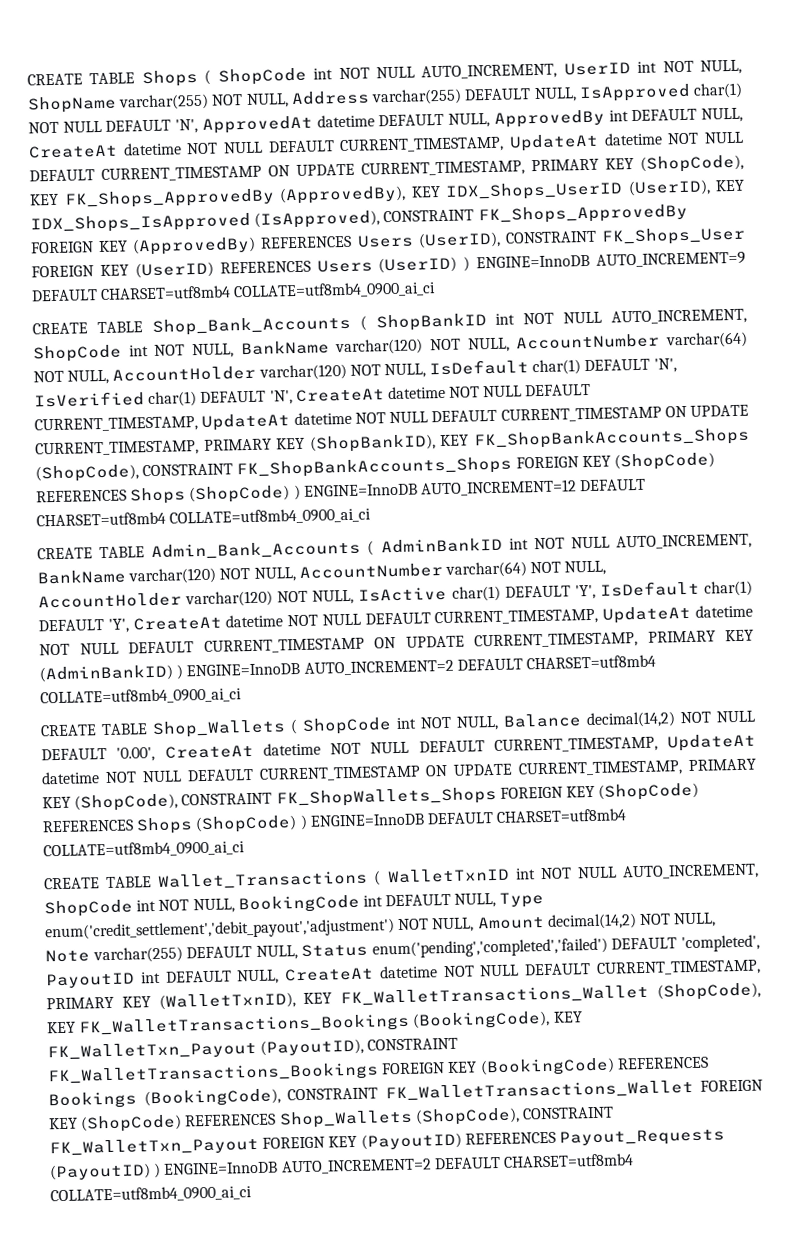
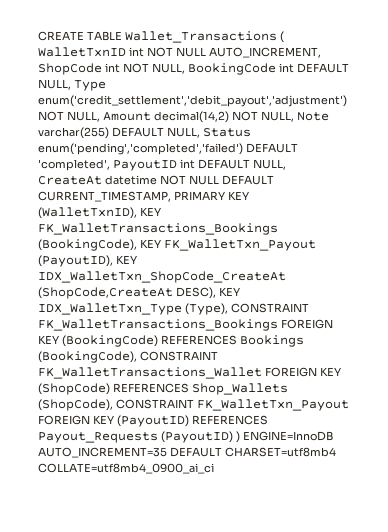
[27,59,742,88] [27,82,743,114] [28,107,744,134] [28,131,744,159] [29,154,744,182] [29,179,745,209] [30,203,688,234] [30,226,746,256] [31,251,746,279] [31,281,437,302] [32,308,747,336] [33,331,749,363] [33,358,677,385] [34,383,592,408] [34,404,749,434] [35,427,751,458] [35,452,715,483] [36,478,647,505] [36,507,372,527] [37,533,752,561] [37,560,607,585] [38,580,753,609] [38,604,753,633] [39,629,754,656] [39,654,656,683] [40,687,242,706] [40,710,755,739] [41,733,756,762] [41,758,756,785] [42,782,700,812] [42,808,627,835] [43,840,245,859] [44,876,153,890] CREATE TABLE Shops ( ShopCode int NOT NULL AUTO_INCREMENT, UserID int NOT NULL, ShopName varchar(255) NOT NULL, Address varchar(255) DEFAULT NULL, IsApproved char(1) NOT NULL DEFAULT 'N', ApprovedAt datetime DEFAULT NULL, ApprovedBy int DEFAULT NULL, CreateAt datetime NOT NULL DEFAULT CURRENT_TIMESTAMP, UpdateAt datetime NOT NULL DEFAULT CURRENT_TIMESTAMP ON UPDATE CURRENT_TIMESTAMP, PRIMARY KEY (ShopCode), KEY FK_Shops_ApprovedBy (ApprovedBy), KEY IDX_Shops_UserID (UserID), KEY IDX_Shops_IsApproved (IsApproved), CONSTRAINT FK_Shops_ApprovedBy FOREIGN KEY (ApprovedBy) REFERENCES Users (UserID), CONSTRAINT FK_Shops_User FOREIGN KEY (UserID) REFERENCES Users (UserID) ) ENGINE=InnoDB AUTO_INCREMENT=9 DEFAULT CHARSET=utf8mb4 COLLATE=utf8mb4_0900_ai_ci // CREATE TABLE Shop_Bank_Accounts ( ShopBankID int NOT NULL AUTO_INCREMENT, ShopCode int NOT NULL, BankName varchar(120) NOT NULL, AccountNumber varchar(64) NOT NULL, AccountHolder varchar(120) NOT NULL, IsDefault char(1) DEFAULT 'N', IsVerified char(1) DEFAULT 'N', CreateAt datetime NOT NULL DEFAULT CURRENT_TIMESTAMP, UpdateAt datetime NOT NULL DEFAULT CURRENT_TIMESTAMP ON UPDATE CURRENT_TIMESTAMP, PRIMARY KEY (ShopBankID), KEY FK_ShopBankAccounts_Shops (ShopCode), CONSTRAINT FK_ShopBankAccounts_Shops FOREIGN KEY (ShopCode) REFERENCES Shops (ShopCode) ) ENGINE=InnoDB AUTO_INCREMENT=12 DEFAULT CHARSET=utf8mb4 COLLATE=utf8mb4_0900_ai_ci // CREATE TABLE Admin_Bank_Accounts ( AdminBankID int NOT NULL AUTO_INCREMENT, BankName varchar(120) NOT NULL, AccountNumber varchar(64) NOT NULL, AccountHolder varchar(120) NOT NULL, IsActive char(1) DEFAULT 'Y', IsDefault char(1) DEFAULT 'Y', CreateAt datetime NOT NULL DEFAULT CURRENT_TIMESTAMP, UpdateAt datetime NOT NULL DEFAULT CURRENT_TIMESTAMP ON UPDATE CURRENT_TIMESTAMP, PRIMARY KEY (AdminBankID) ) ENGINE=InnoDB AUTO_INCREMENT=2 DEFAULT CHARSET=utf8mb4 COLLATE=utf8mb4_0900_ai_ci // CREATE TABLE Shop_Wallets ( ShopCode int NOT NULL, Balance decimal(14,2) NOT NULL DEFAULT '0.00', CreateAt datetime NOT NULL DEFAULT CURRENT_TIMESTAMP, UpdateAt datetime NOT NULL DEFAULT CURRENT_TIMESTAMP ON UPDATE CURRENT_TIMESTAMP, PRIMARY KEY (ShopCode), CONSTRAINT FK_ShopWallets_Shops FOREIGN KEY (ShopCode) REFERENCES Shops (ShopCode) ) ENGINE=InnoDB DEFAULT CHARSET=utf8mb4 COLLATE=utf8mb4_0900_ai_ci // CREATE TABLE -> [38,31,122,41] CREATE TABLE
[340,982,761,1007] [47,1021,76,1034] FK_WalletTransactions_Wallet (ShopCode), KEY -> (161, 211) none
(365, 1047) none -> [116,255,137,264] [38,271,286,283] [38,287,240,299] [38,303,228,315] KEY IDX_WalletTxn_ShopCode_CreateAt (ShopCode,CreateAt DESC), KEY IDX_WalletTxn_Type (Type),
[280,1158,432,1175] AUTO_INCREMENT=2 -> [38,447,167,458] AUTO_INCREMENT=35

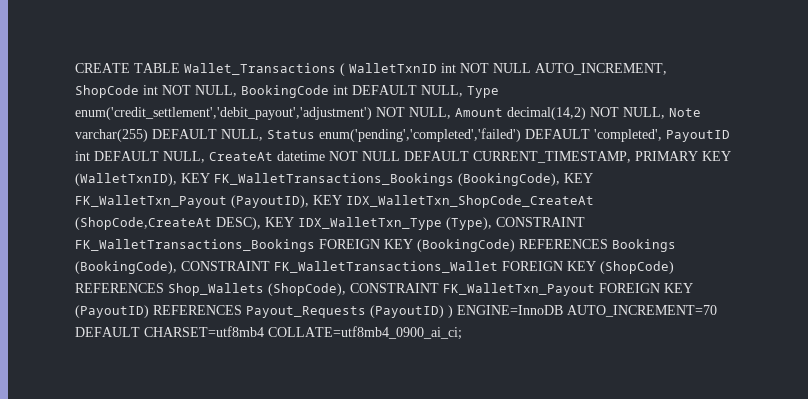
[38,447,167,458] AUTO_INCREMENT=35 -> [567,305,717,317] AUTO_INCREMENT=70
[38,463,214,474] COLLATE=utf8mb4_0900_ai_ci -> [268,326,462,340] COLLATE=utf8mb4_0900_ai_ci;

